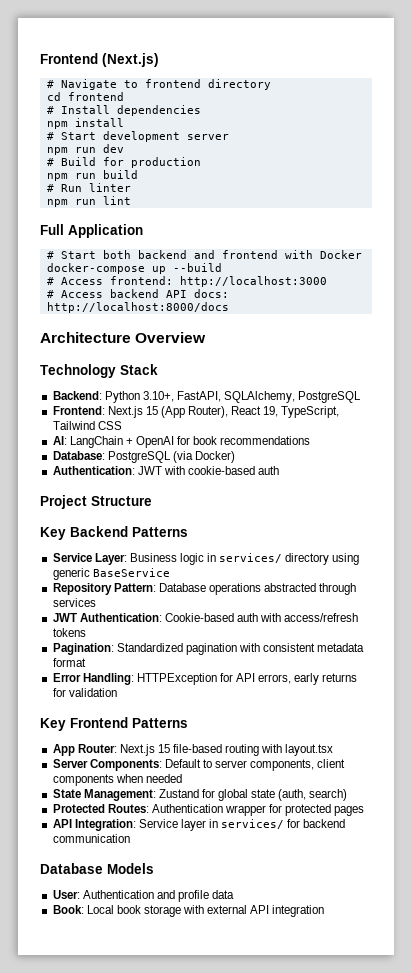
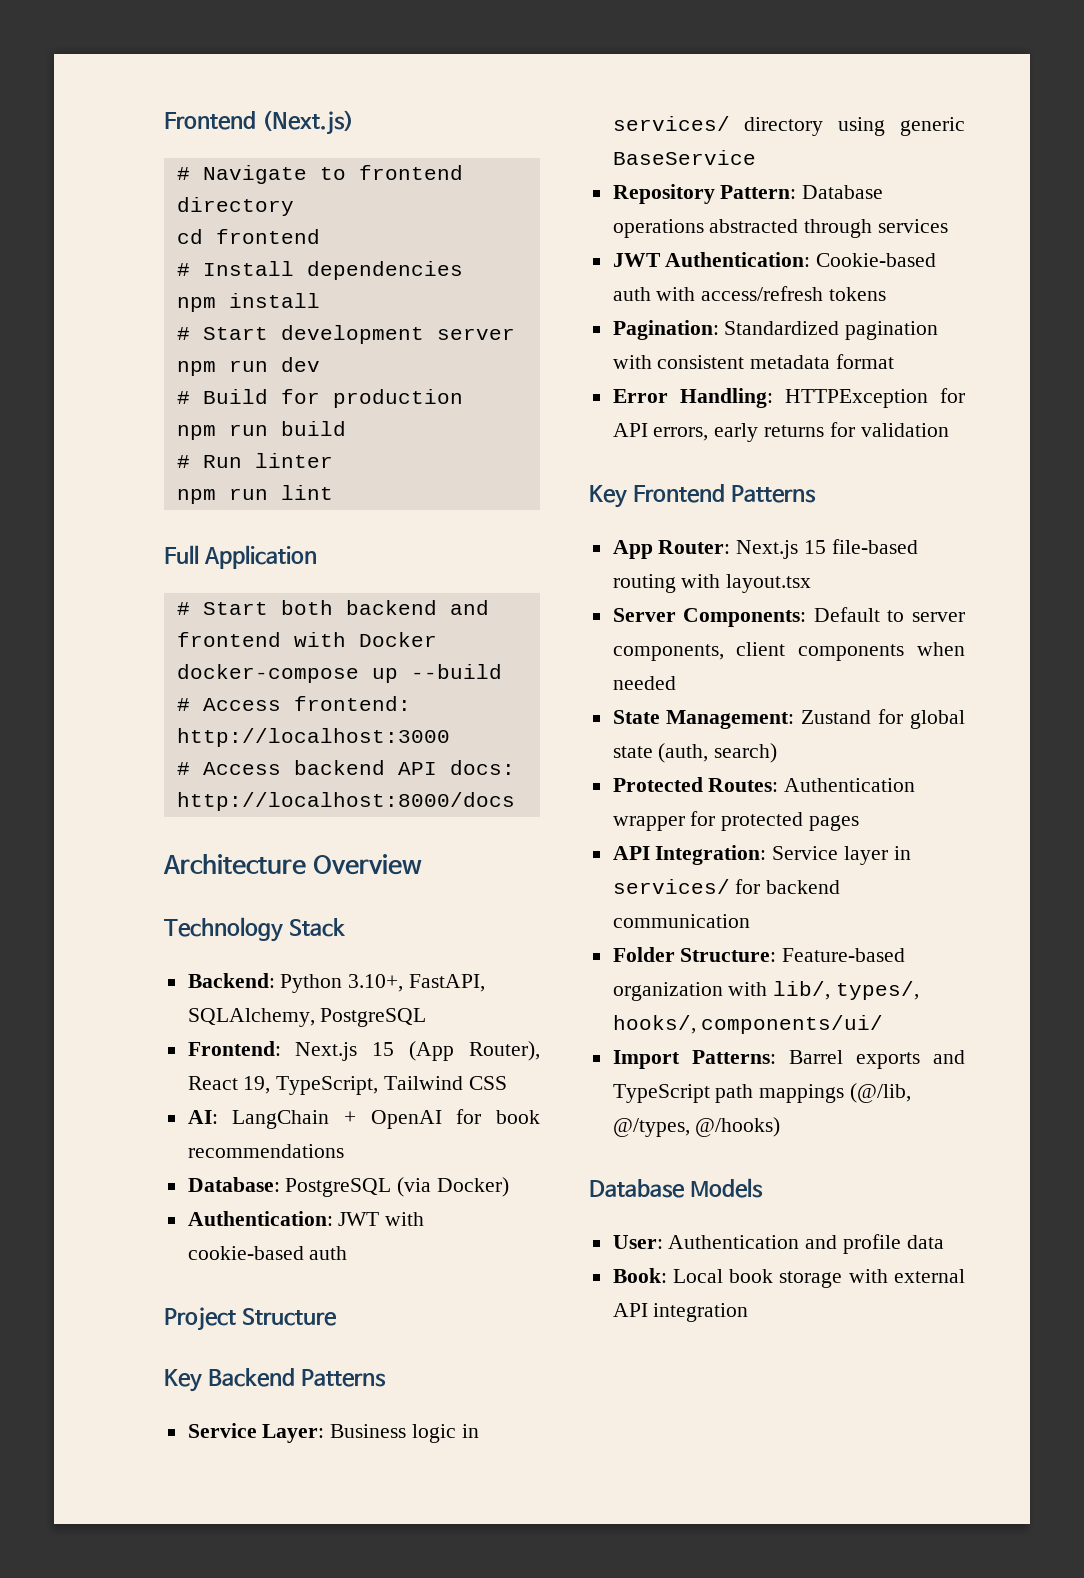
(130, 838) none -> [612,947,906,962] [612,981,920,1001] [612,1015,884,1034] [612,1050,965,1069] [612,1083,912,1103] [612,1117,781,1137] // Folder Structure: Feature-based organization with lib/, types/, hooks/, components/ui/ // Import Patterns: Barrel exports and TypeScript path mappings (@/lib, @/types, @/hooks)

